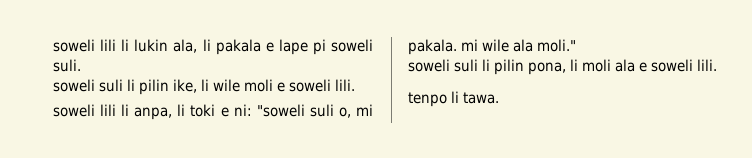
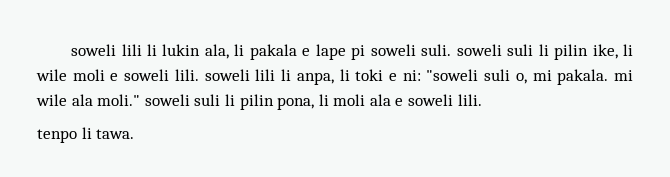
(81, 65) // -> (452, 50) none
(355, 85) // -> (199, 75) none
(576, 45) // -> (141, 100) none

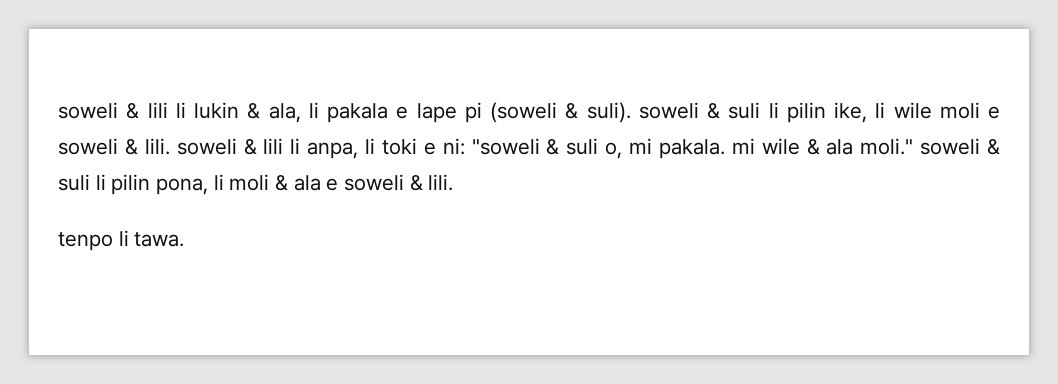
[71,44,117,56] soweli -> [58,102,140,119] soweli &
(201, 50) none -> [247,103,261,119] &
[370,44,502,56] soweli suli. soweli -> [490,102,720,123] (soweli & suli). soweli &
(170, 75) none -> [124,139,138,155] &
(250, 75) none -> [243,139,257,155] &
(479, 75) none -> [546,139,560,155] &
(67, 100) none -> [806,139,820,155] &
(190, 100) none -> [987,139,1000,155] &
(366, 100) none -> [275,175,289,191] &
(454, 100) none -> [409,175,423,191] &

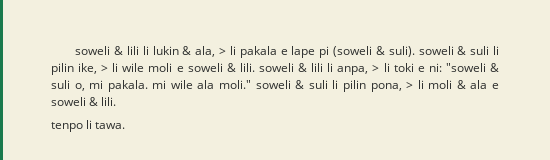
(301, 113) none -> [219,48,227,55] >
(867, 112) none -> [101,65,109,72] >
(359, 150) none -> [372,65,380,72] >
[806,139,820,155] & -> (193, 84) none
(209, 186) none -> [406,82,414,89] >

